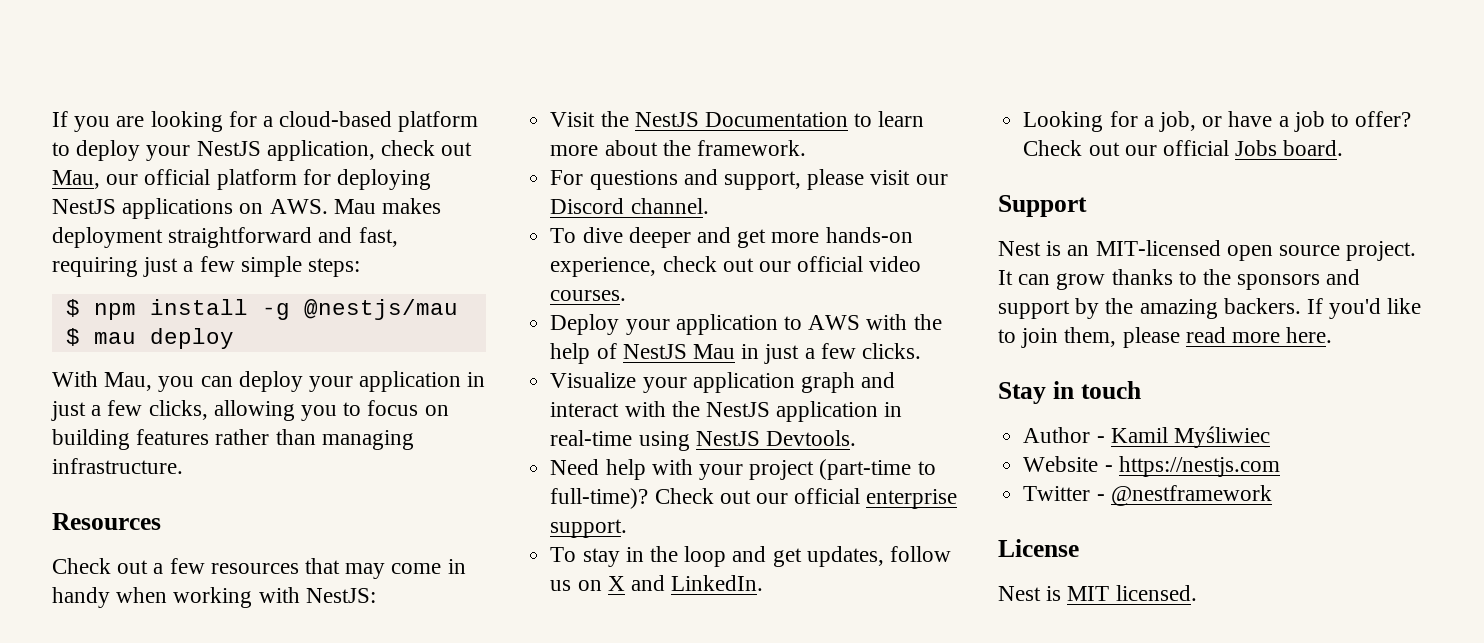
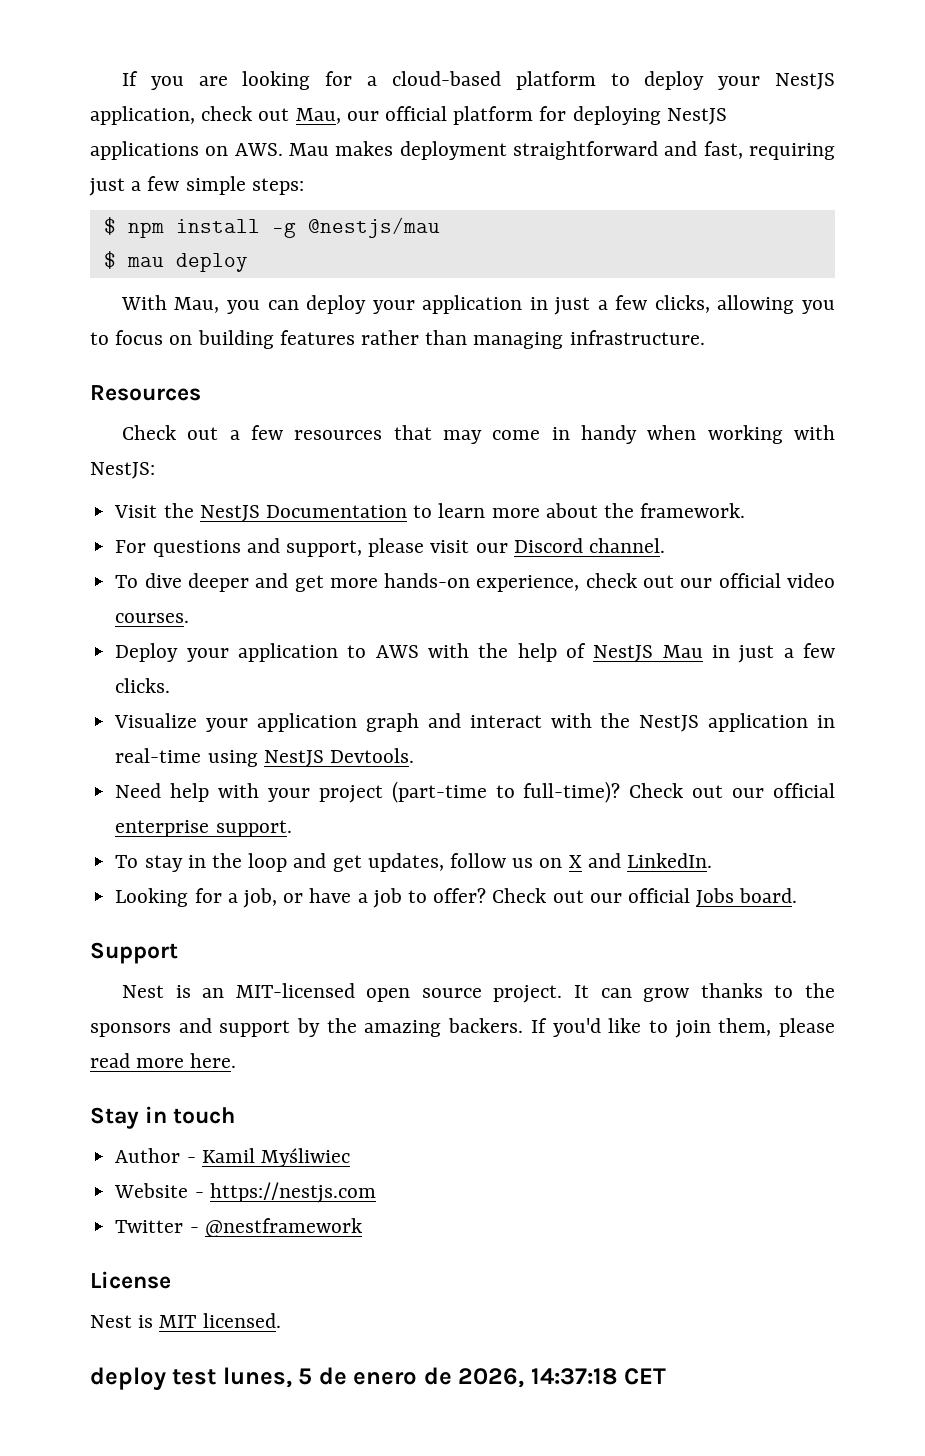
(1197, 593) none -> [90,1367,667,1391] // deploy test lunes, 5 de enero de 2026, 14:37:18 CET

